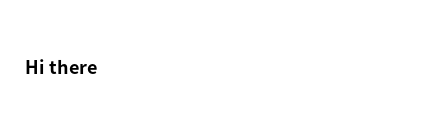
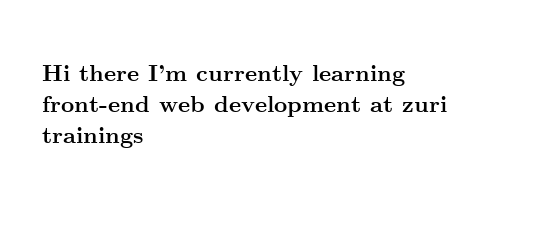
(97, 66) none -> [148,65,405,86] [42,96,447,117] [42,127,143,148] I’m currently learning front-end web development at zuri trainings

